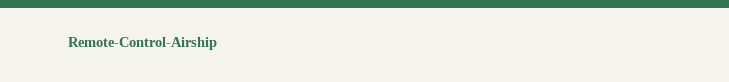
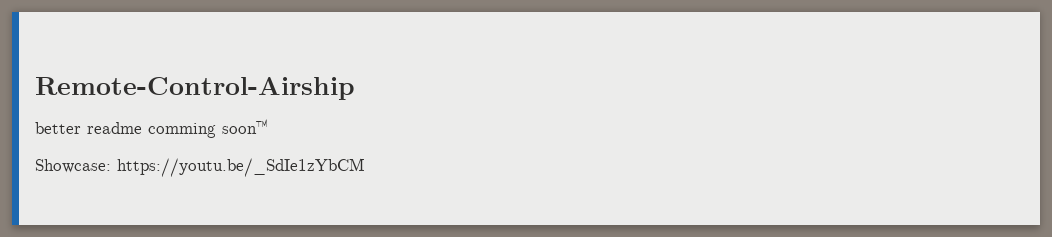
(217, 43) none -> [35,119,267,138] [35,158,365,177] // better readme comming soon™ // Showcase: https://youtu.be/_SdIe1zYbCM

